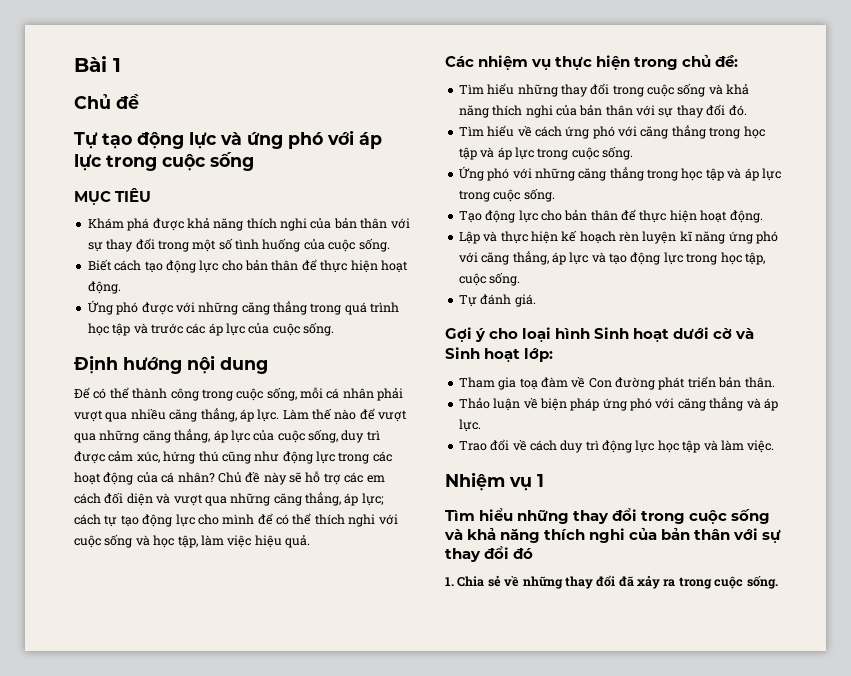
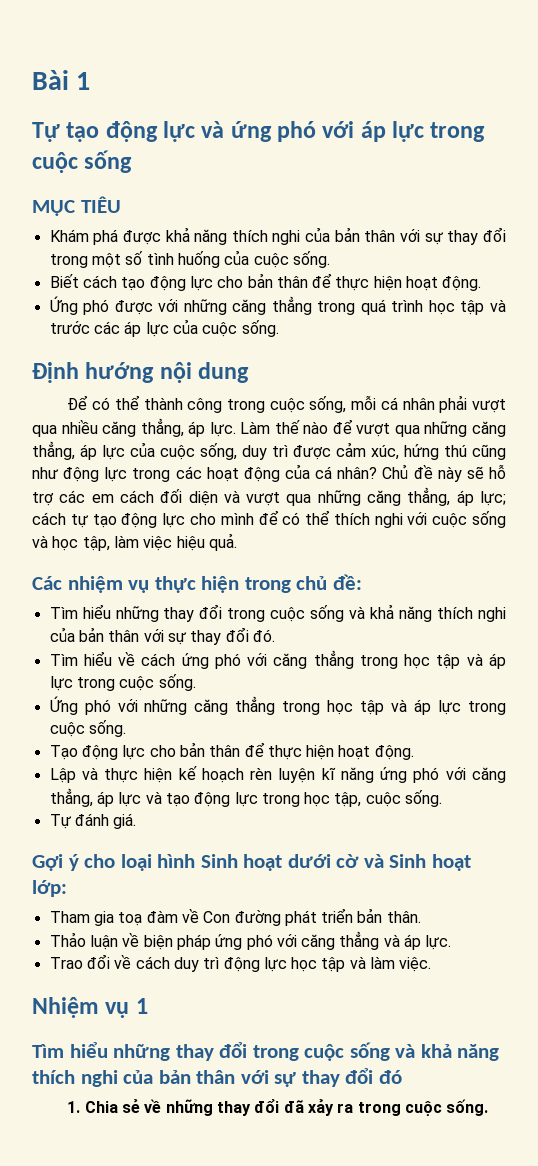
[74,94,139,109] // Chủ đề -> (91, 81) none

